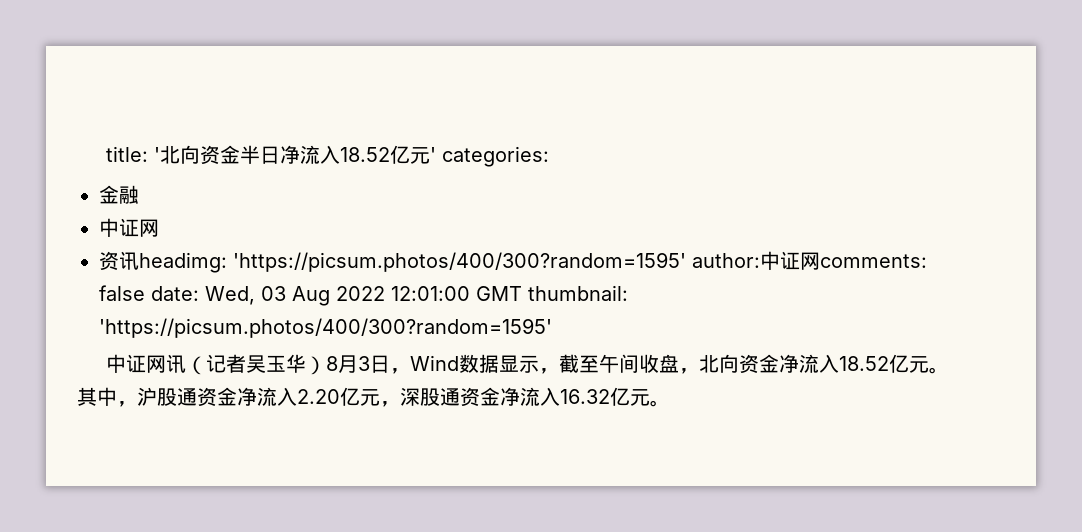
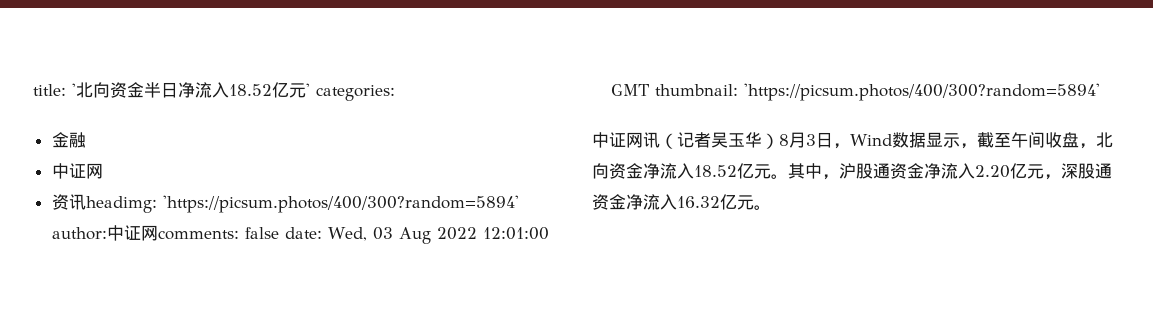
[233,252,686,272] 'https://picsum.photos/400/300?random=1595' -> [162,195,519,213] 'https://picsum.photos/400/300?random=5894'
[99,318,552,338] 'https://picsum.photos/400/300?random=1595' -> [743,83,1100,101] 'https://picsum.photos/400/300?random=5894'

